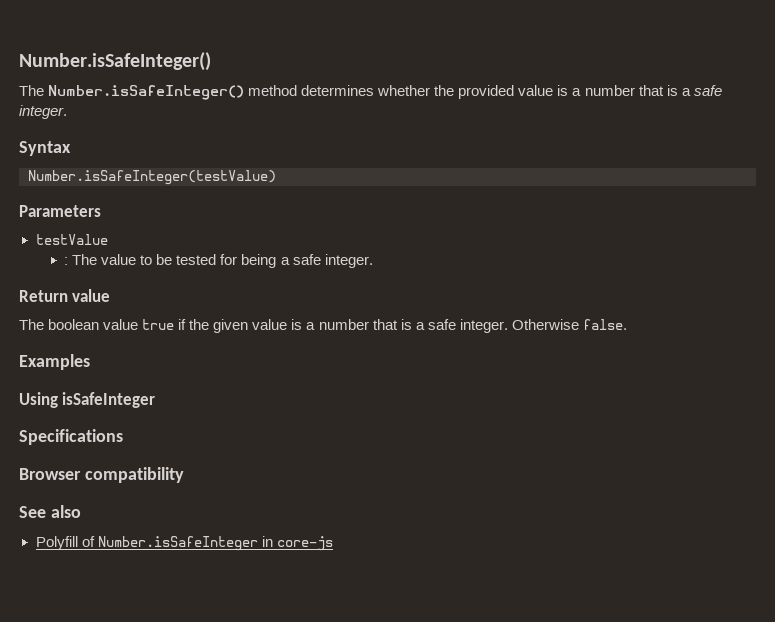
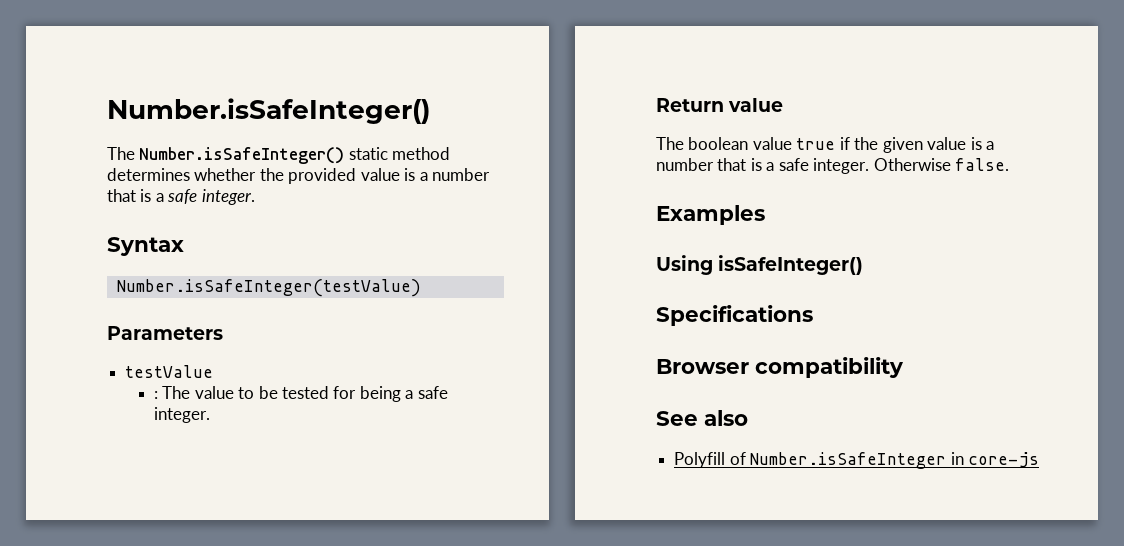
(245, 92) none -> [348,147,388,160] static
[62,392,156,408] isSafeInteger -> [718,255,864,275] isSafeInteger()

